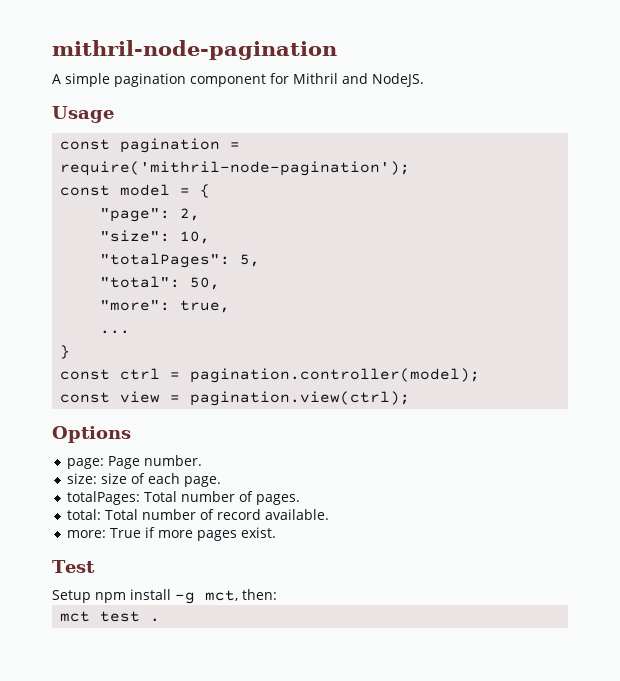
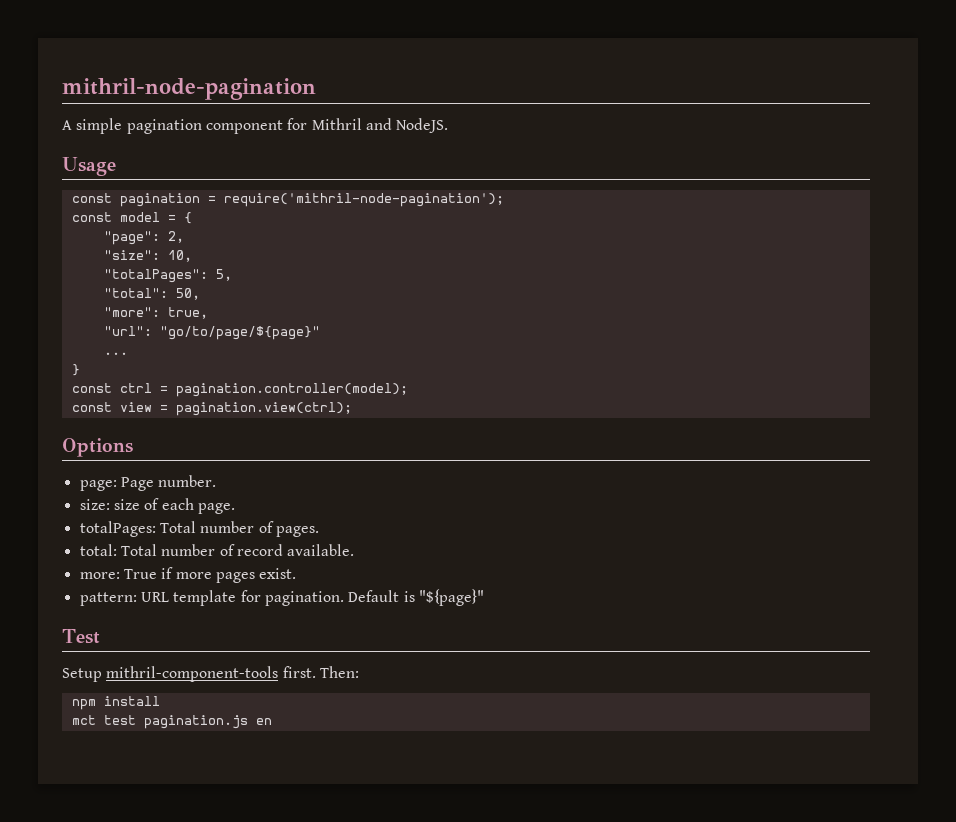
(231, 306) none -> [103,326,320,340] // "url": "go/to/page/${page}"
(276, 532) none -> [79,589,484,606] // pattern: URL template for pagination. Default is "${page}"
(91, 596) none -> [106,666,359,682] mithril-component-tools first. Then: //
[175,589,277,604] -g mct, then: -> (160, 701) none
[150,618,161,622] . -> [143,715,272,729] pagination.js en

